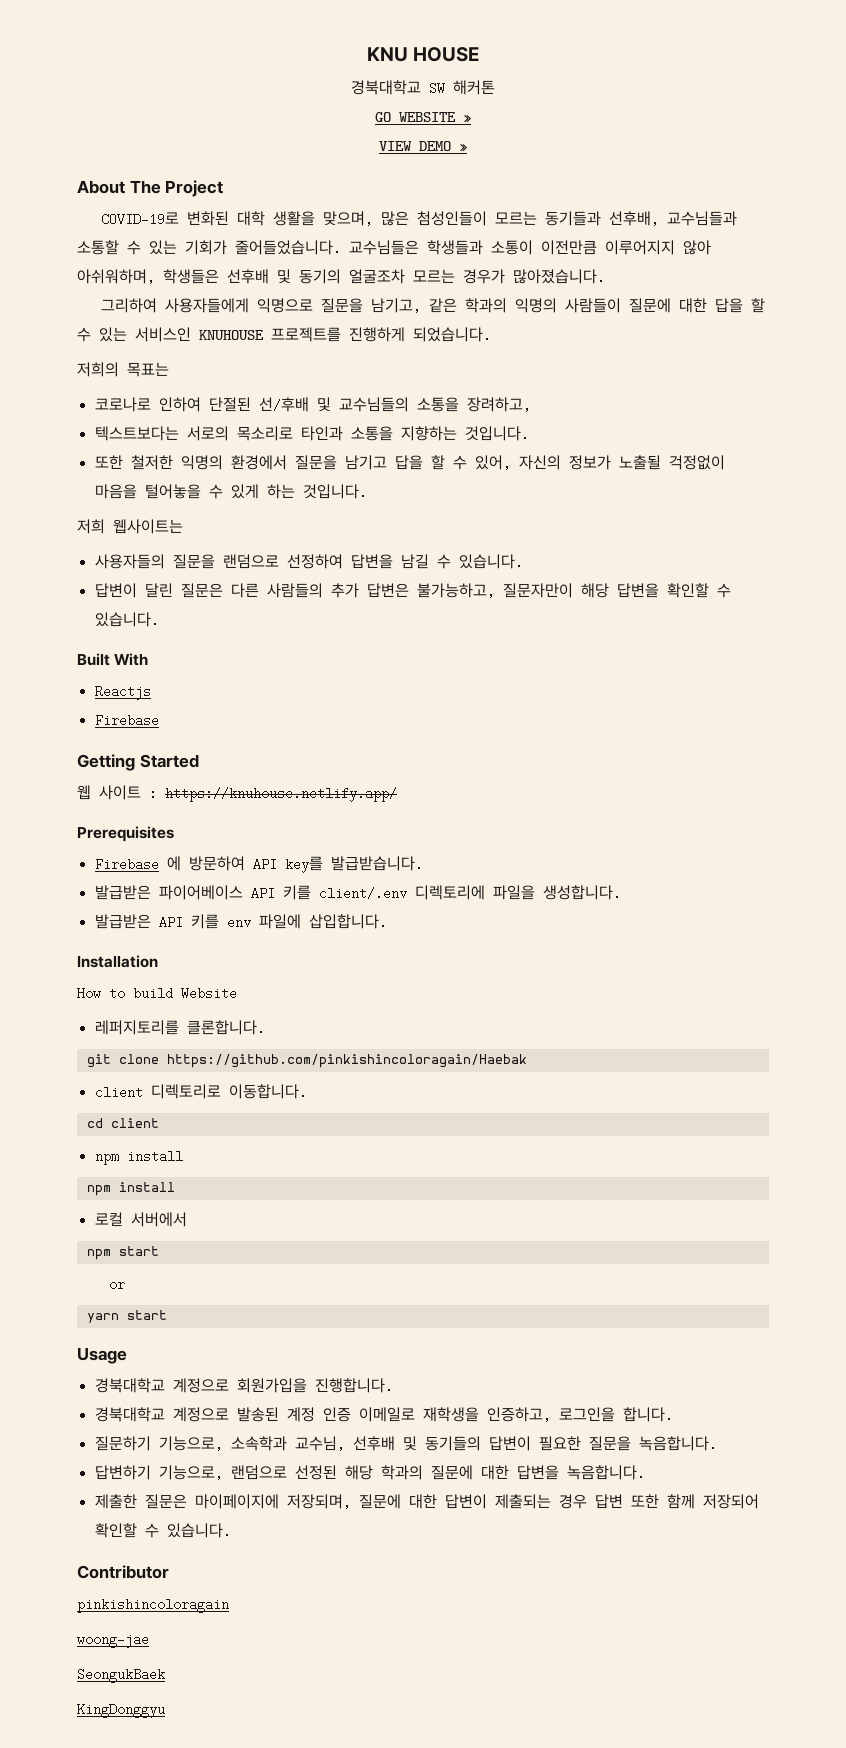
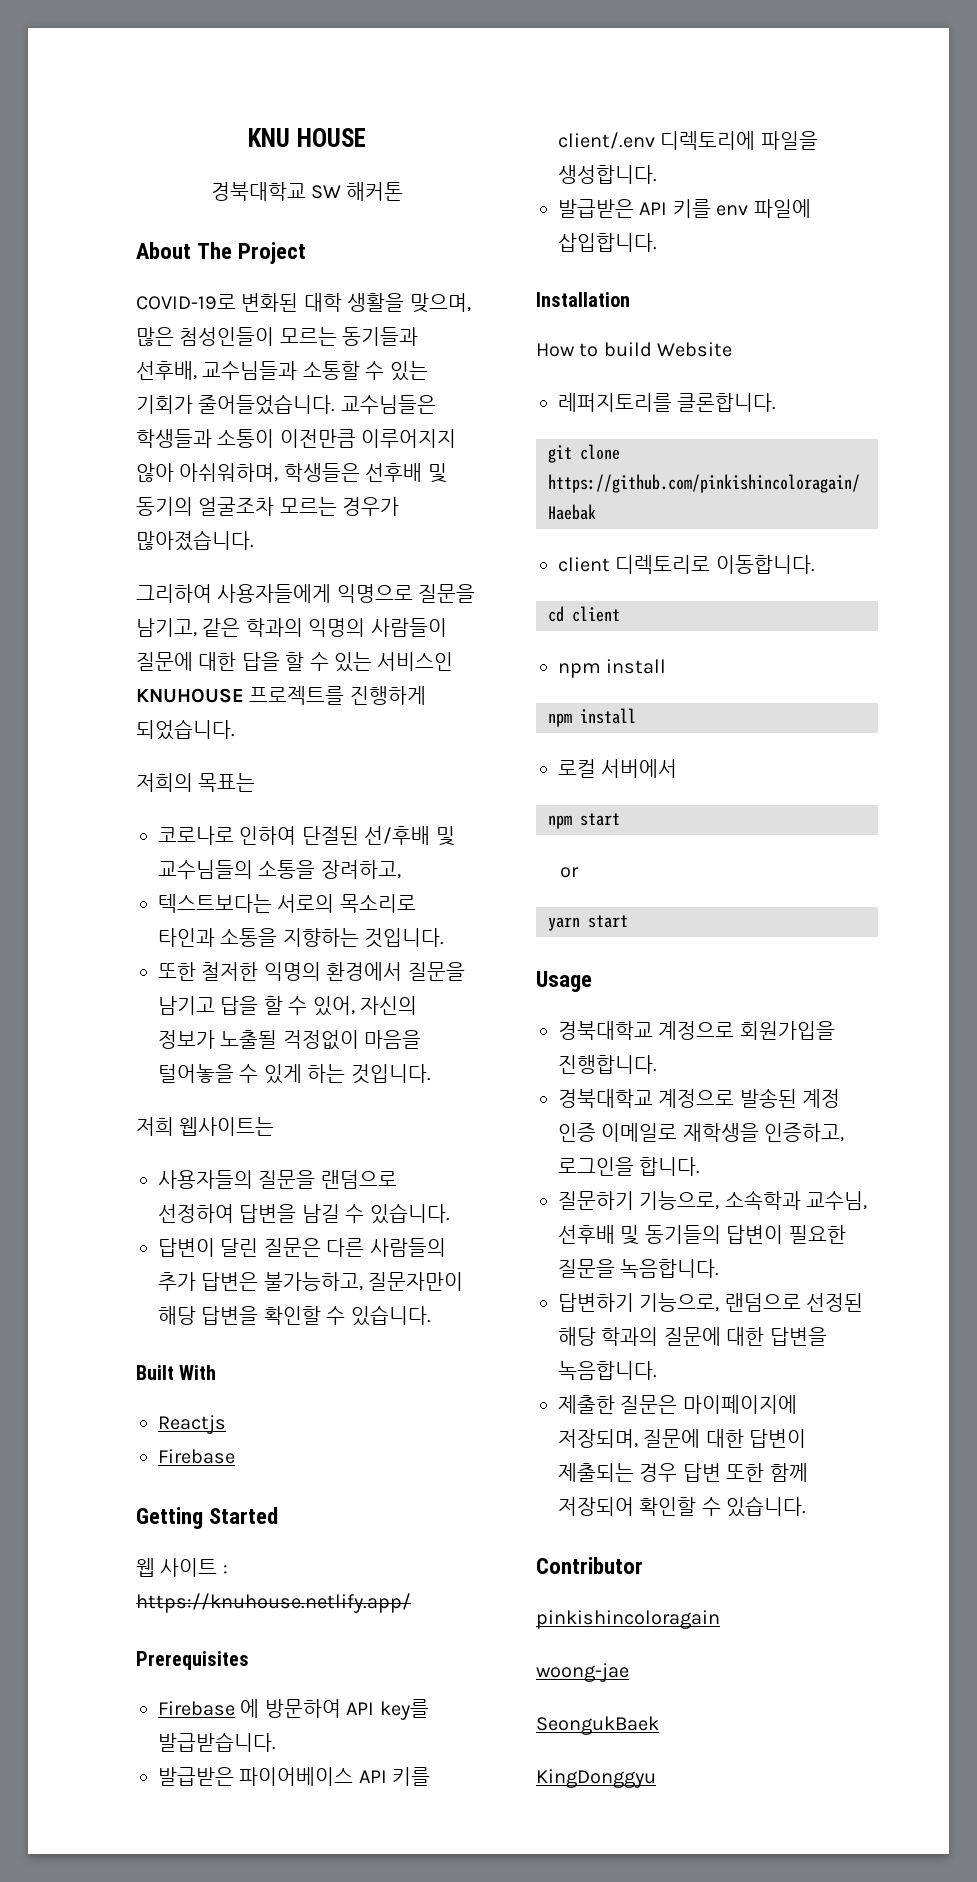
[375,112,471,122] [379,141,467,151] // GO WEBSITE » // VIEW DEMO » -> (404, 191) none

